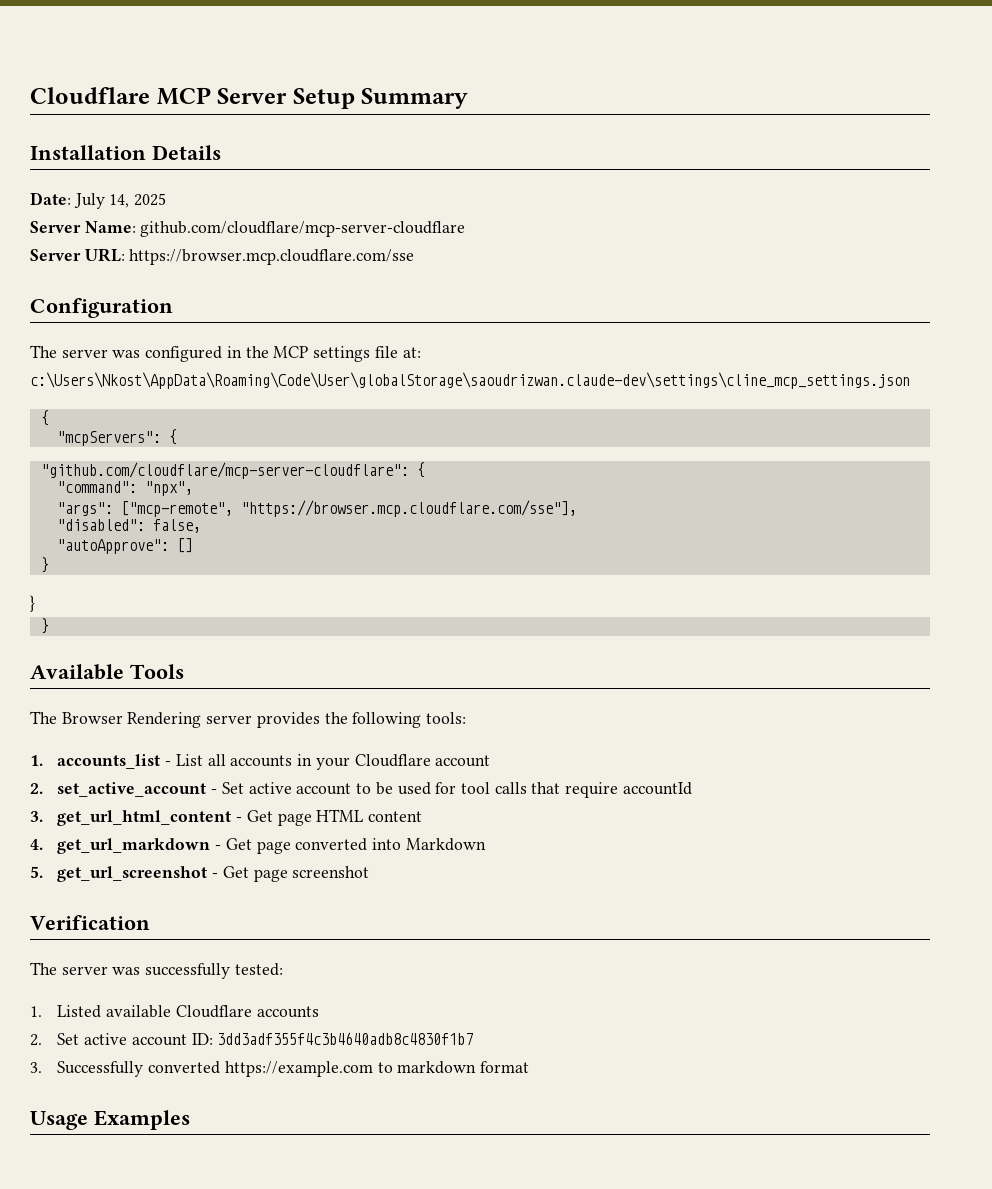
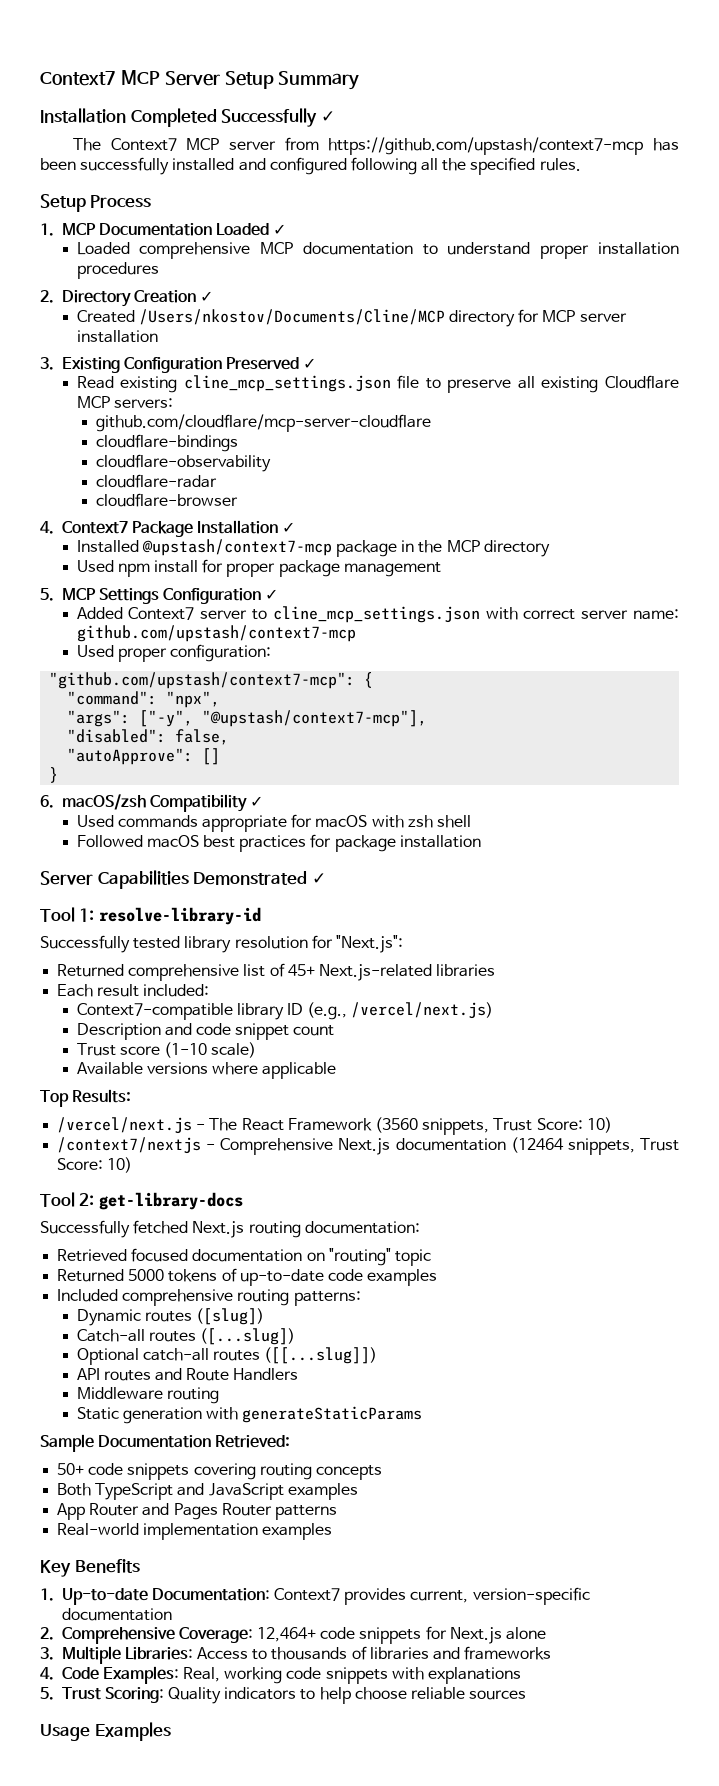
[30,87,150,104] Cloudflare -> [40,71,116,86] Context7
[152,145,221,160] [30,192,167,209] [30,221,466,237] [30,248,415,265] [30,298,173,318] [30,345,421,362] [30,372,910,389] [40,410,49,426] [56,429,177,446] [40,462,409,479] Details // Date: July 14, 2025 // Server Name: github.com/cloudflare/mcp-server-cloudflare // Server URL: https://browser.mcp.cloudflare.com/sse // Configuration // The server was configured in the MCP settings file at: c:\Users\Nkost\AppData\Roaming\Code\User\globalStorage\saoudrizwan.claude-dev\settings\cline_mcp_settings.json // { // "mcpServers": { // "github.com/cloudflare/mcp-server-cloudflare": -> [130,108,335,127] [72,137,679,155] [40,157,581,175] [40,194,152,212] [40,223,287,236] [76,242,679,259] [76,262,159,279] [40,290,214,307] [76,309,627,327] [76,330,158,343] [40,357,317,373] [76,375,679,393] [76,396,173,408] [96,414,432,432] [96,434,239,452] [96,454,272,472] [96,474,218,488] [96,493,239,507] [40,520,296,537] [76,539,550,557] [76,559,441,577] [40,588,279,604] [76,606,679,623] [76,625,356,642] [76,644,272,662] [49,672,356,689] Completed Successfully ✓ // The Context7 MCP server from https://github.com/upstash/context7-mcp has been successfully installed and configured following all the specified rules. // Setup Process // 1. MCP Documentation Loaded ✓ // Loaded comprehensive MCP documentation to understand proper installation procedures // 2. Directory Creation ✓ // Created /Users/nkostov/Documents/Cline/MCP directory for MCP server installation // 3. Existing Configuration Preserved ✓ // Read existing cline_mcp_settings.json file to preserve all existing Cloudflare MCP servers: // github.com/cloudflare/mcp-server-cloudflare // cloudflare-bindings // cloudflare-observability // cloudflare-radar // cloudflare-browser // 4. Context7 Package Installation ✓ // Installed @upstash/context7-mcp package in the MCP directory // Used npm install for proper package management // 5. MCP Settings Configuration ✓ // Added Context7 server to cline_mcp_settings.json with correct server name: github.com/upstash/context7-mcp // Used proper configuration: // "github.com/upstash/context7-mcp":
[120,500,577,517] ["mcp-remote", "https://browser.mcp.cloudflare.com/sse"], -> [139,710,428,727] ["-y", "@upstash/context7-mcp"],
[30,595,35,612] [40,618,49,634] [30,664,184,680] [30,711,467,728] [30,754,491,770] [30,782,692,798] [30,809,423,826] [30,838,486,854] [30,866,370,882] [30,915,150,930] [30,962,283,979] [30,1005,319,1018] [30,1032,474,1046] [30,1061,530,1077] } // } // Available Tools // The Browser Rendering server provides the following tools: // 1. accounts_list - List all accounts in your Cloudflare account // 2. set_active_account - Set active account to be used for tool calls that require accountId // 3. get_url_html_content - Get page HTML content // 4. get_url_markdown - Get page converted into Markdown // 5. get_url_screenshot - Get page screenshot // Verification // The server was successfully tested: // 1. Listed available Cloudflare accounts // 2. Set active account ID: 3dd3adf355f4c3b4640adb8c4830f1b7 // 3. Successfully converted https://example.com to markdown format -> [40,794,264,812] [76,814,471,832] [76,834,481,852] [40,870,326,889] [40,907,261,925] [40,935,403,953] [57,963,496,981] [57,984,210,997] [76,1002,494,1020] [76,1023,335,1040] [76,1042,257,1058] [76,1062,337,1079] [40,1089,132,1107] [57,1117,612,1135] [57,1137,680,1155] [57,1157,133,1173] [40,1192,243,1210] [40,1220,420,1238] [57,1248,431,1266] [57,1268,438,1286] [57,1289,361,1306] [76,1308,265,1326] [76,1328,296,1345] [76,1347,378,1365] [76,1368,299,1381] [76,1387,219,1404] [76,1406,423,1424] [40,1434,291,1452] [57,1463,382,1480] [57,1483,358,1500] [57,1503,337,1520] [57,1523,333,1540] [40,1559,140,1577] [40,1587,590,1605] [61,1608,172,1621] [40,1626,547,1644] [40,1646,552,1664] [40,1666,522,1684] [40,1687,527,1704] 6. macOS/zsh Compatibility ✓ // Used commands appropriate for macOS with zsh shell // Followed macOS best practices for package installation // Server Capabilities Demonstrated ✓ // Tool 1: resolve-library-id // Successfully tested library resolution for "Next.js": // Returned comprehensive list of 45+ Next.js-related libraries // Each result included: // Context7-compatible library ID (e.g., /vercel/next.js) // Description and code snippet count // Trust score (1-10 scale) // Available versions where applicable // Top Results: // /vercel/next.js - The React Framework (3560 snippets, Trust Score: 10) // /context7/nextjs - Comprehensive Next.js documentation (12464 snippets, Trust Score: 10) // Tool 2: get-library-docs // Successfully fetched Next.js routing documentation: // Retrieved focused documentation on "routing" topic // Returned 5000 tokens of up-to-date code examples // Included comprehensive routing patterns: // Dynamic routes ([slug]) // Catch-all routes ([...slug]) // Optional catch-all routes ([[...slug]]) // API routes and Route Handlers // Middleware routing // Static generation with generateStaticParams // Sample Documentation Retrieved: // 50+ code snippets covering routing concepts // Both TypeScript and JavaScript examples // App Router and Pages Router patterns // Real-world implementation examples // Key Benefits // 1. Up-to-date Documentation: Context7 provides current, version-specific documentation // 2. Comprehensive Coverage: 12,464+ code snippets for Next.js alone // 3. Multiple Libraries: Access to thousands of libraries and frameworks // 4. Code Examples: Real, working code snippets with explanations // 5. Trust Scoring: Quality indicators to help choose reliable sources

